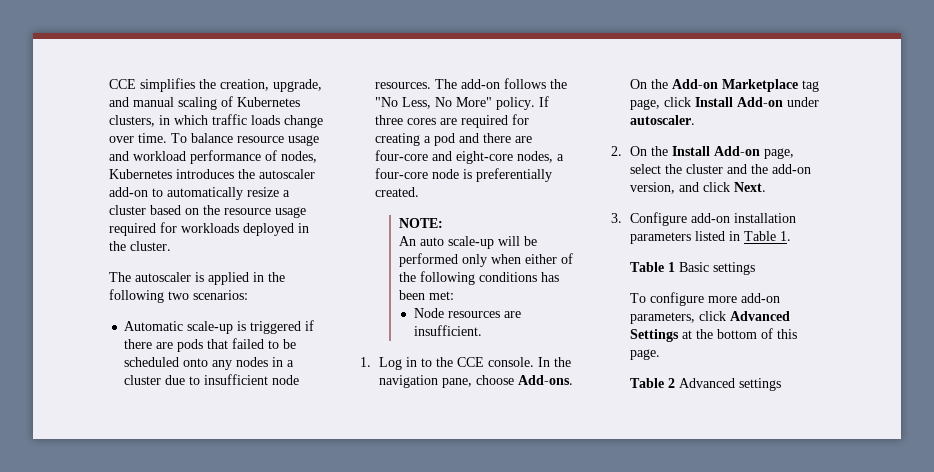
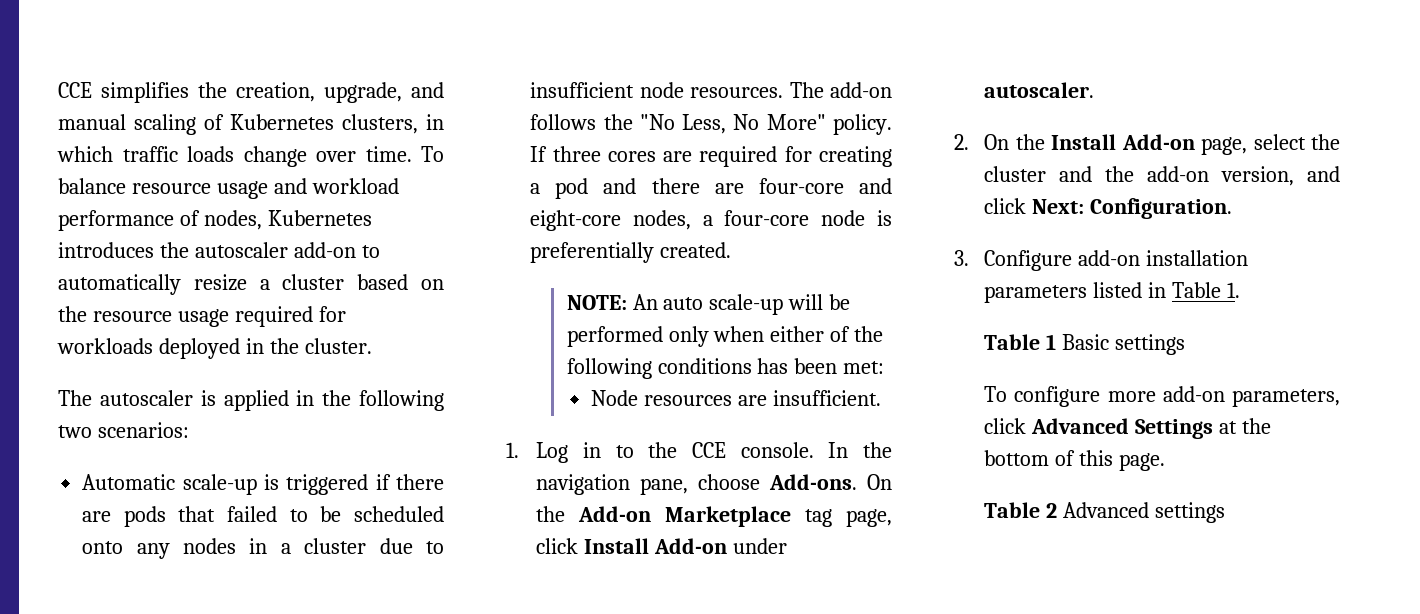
(443, 223) // -> (627, 302) none
[734,182,767,192] Next. -> [1032,198,1233,219] Next: Configuration.

